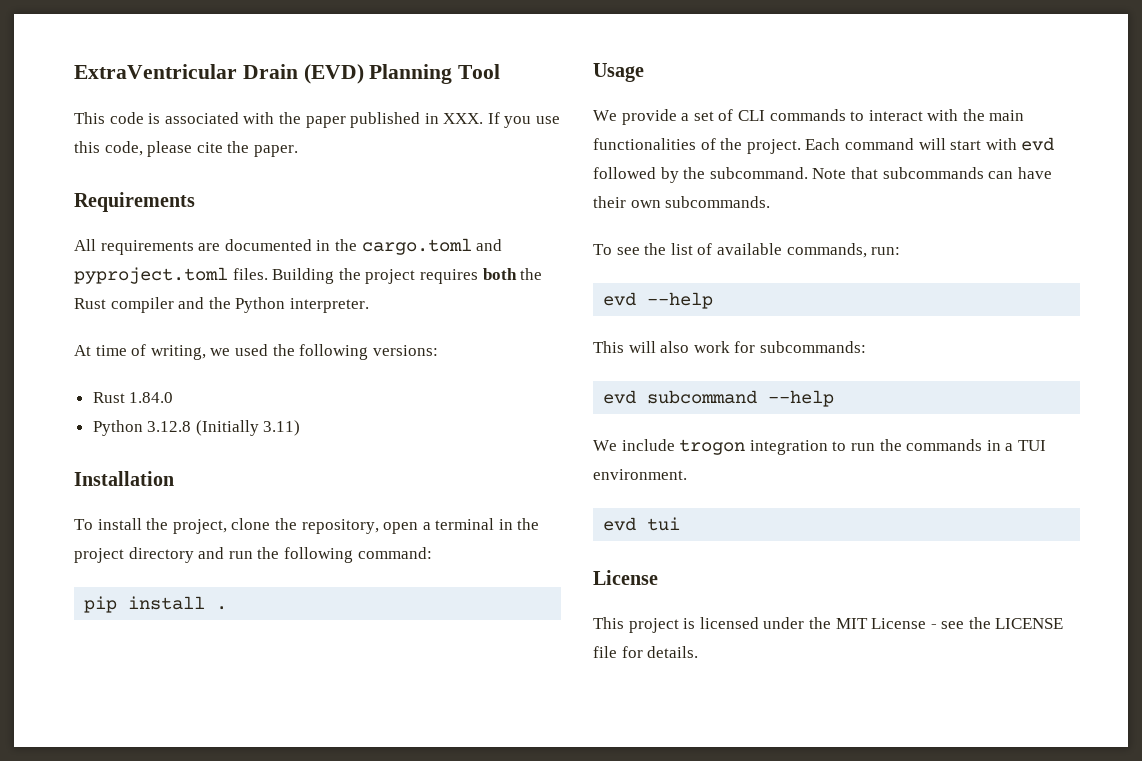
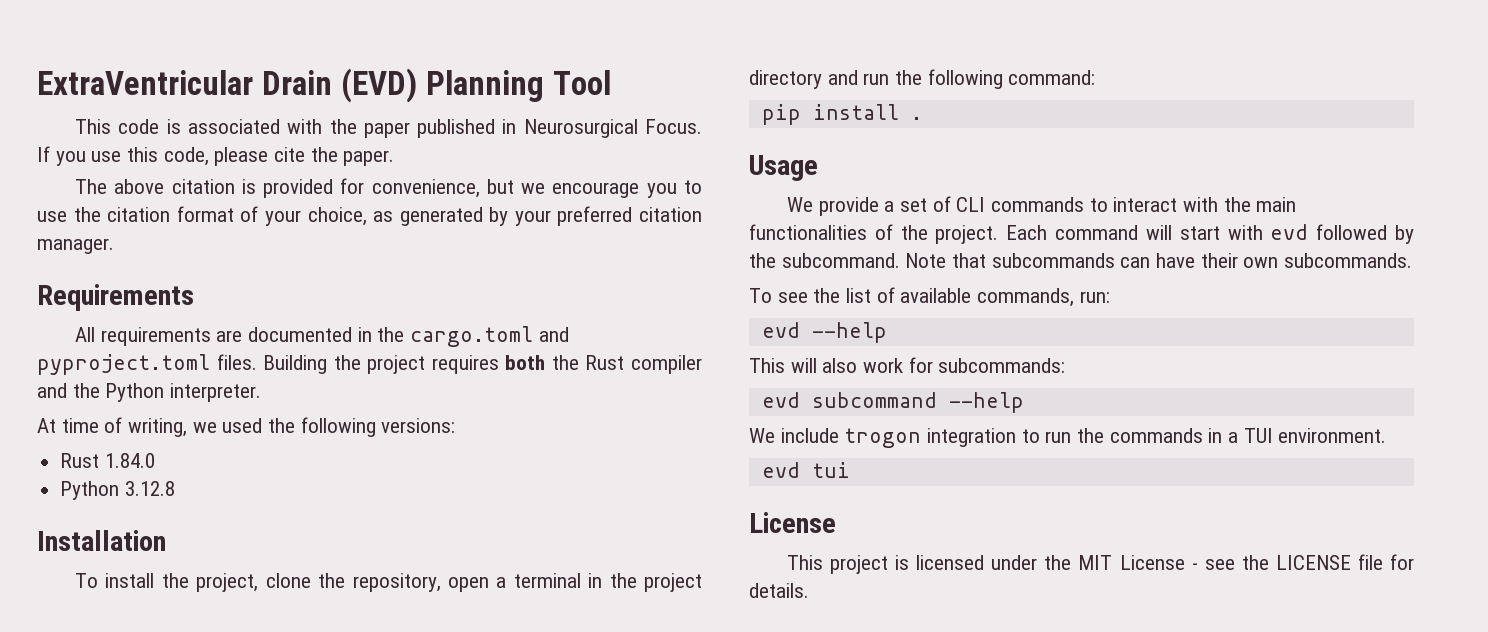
[443,113,484,124] XXX. -> [523,119,702,138] Neurosurgical Focus.
(298, 151) none -> [75,178,702,198] [37,206,702,226] [37,238,114,254] // The above citation is provided for convenience, but we encourage you to use the citation format of your choice, as generated by your preferred citation manager.
[195,420,301,436] (Initially 3.11) -> (175, 488) none

